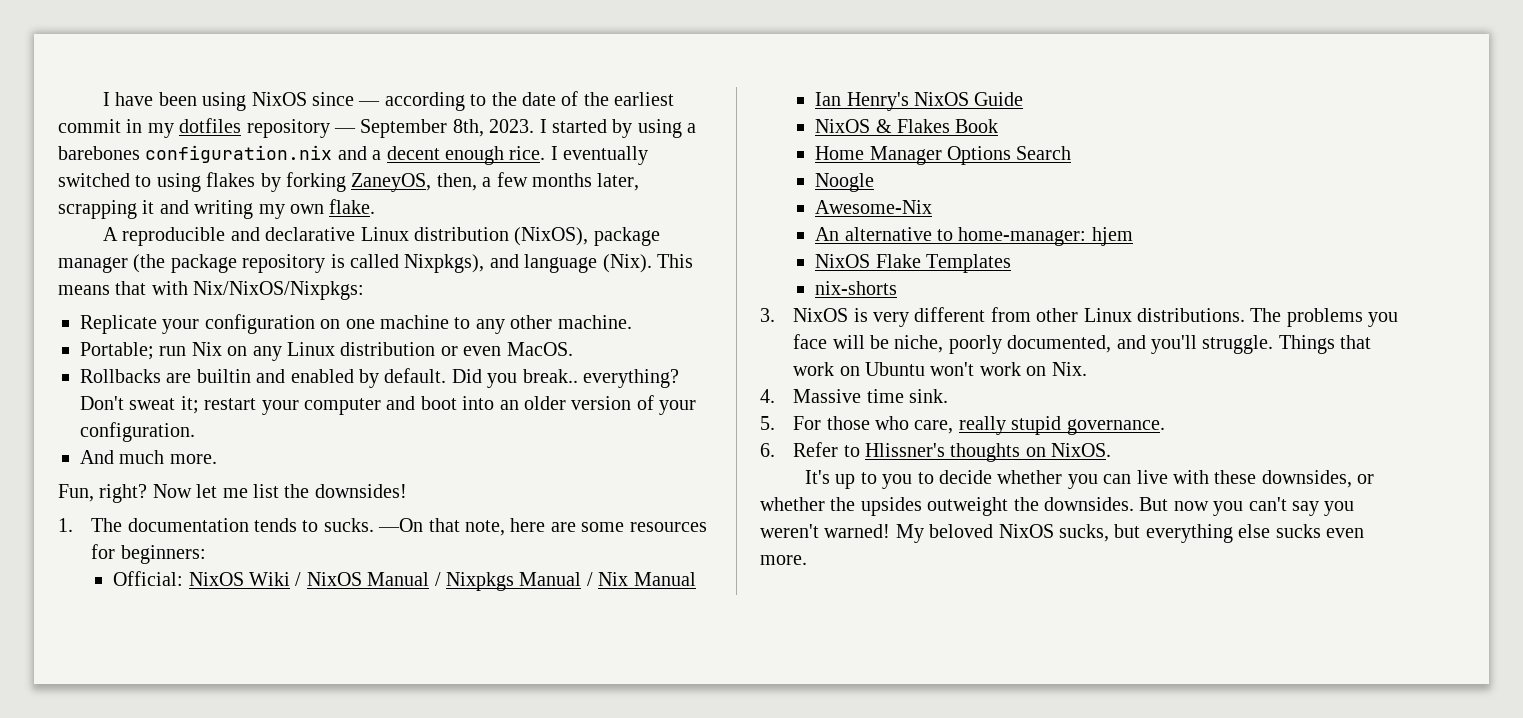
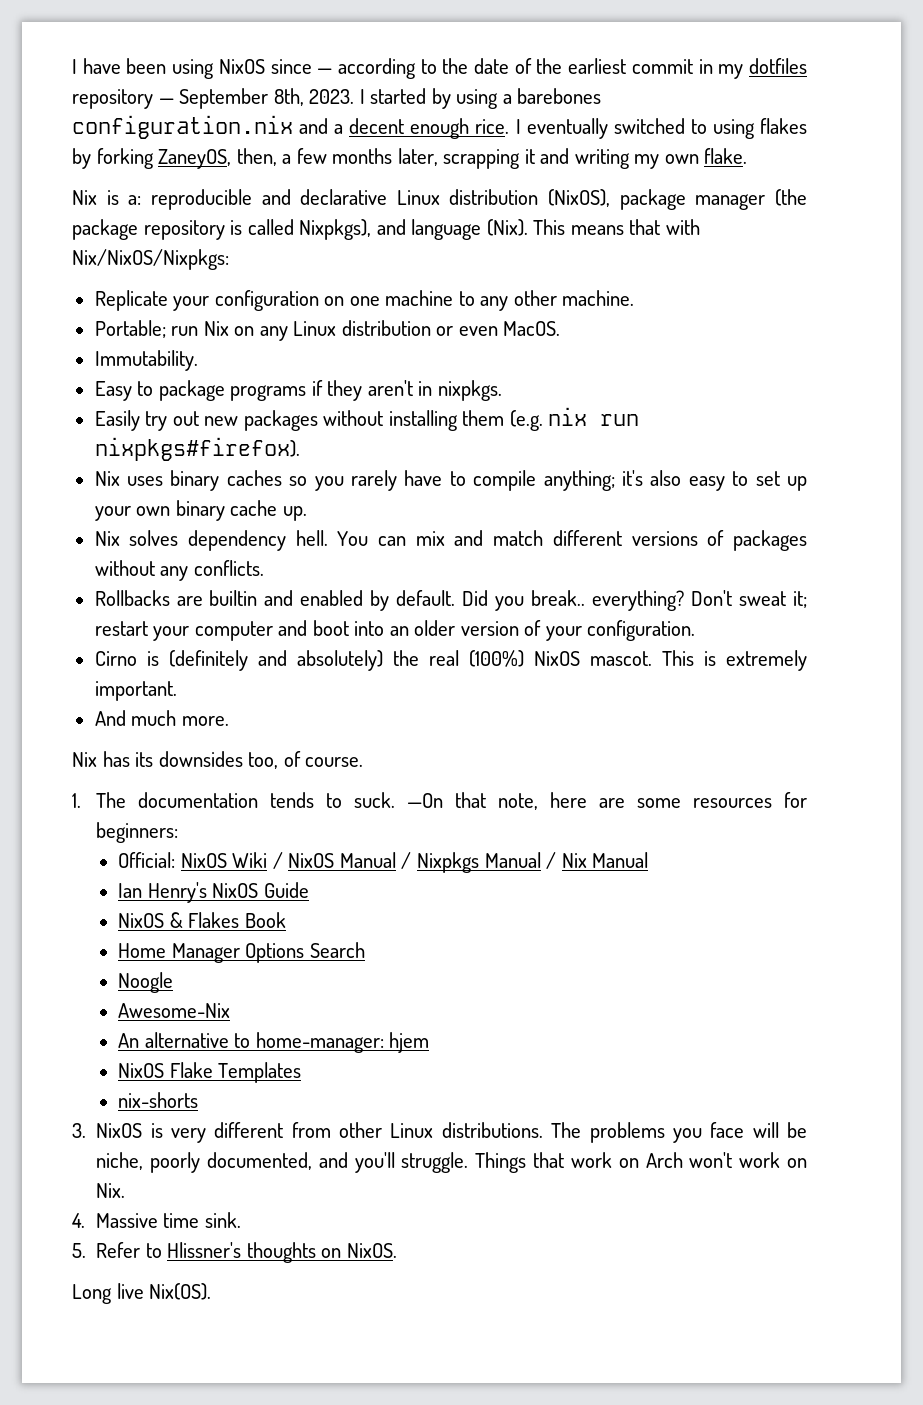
[103,227,119,241] A -> [72,190,142,205] Nix is a:
(573, 349) none -> [94,350,198,371] [94,380,502,401] [94,407,640,431] [94,437,300,461] [94,470,808,491] [94,500,307,521] [94,530,808,551] [94,560,264,581] // Immutability. // Easy to package programs if they aren't in nixpkgs. // Easily try out new packages without installing them (e.g. nix run nixpkgs#firefox). // Nix uses binary caches so you rarely have to compile anything; it's also easy to set up your own binary cache up. // Nix solves dependency hell. You can mix and match different versions of packages without any conflicts.
[80,450,217,464] [58,484,407,503] And much more. // Fun, right? Now let me list the downsides! -> [94,650,808,671] [94,681,177,701] [94,710,229,726] [72,751,364,769] Cirno is (definitely and absolutely) the real (100%) NixOS mascot. This is extremely important. // And much more. // Nix has its downsides too, of course.
[323,518,374,532] sucks. -> [353,792,395,808] suck.
[864,362,925,376] Ubuntu -> [645,1152,683,1168] Arch
[793,416,1165,435] [760,443,775,457] For those who care, really stupid governance. // 6. -> (86, 1250) none
[805,470,1375,489] [760,497,1355,516] [760,524,1364,543] [760,555,807,565] It's up to you to decide whether you can live with these downsides, or whether the upsides outweight the downsides. But now you can't say you weren't warned! My beloved NixOS sucks, but everything else sucks even more. -> [72,1283,212,1304] Long live Nix(OS).

